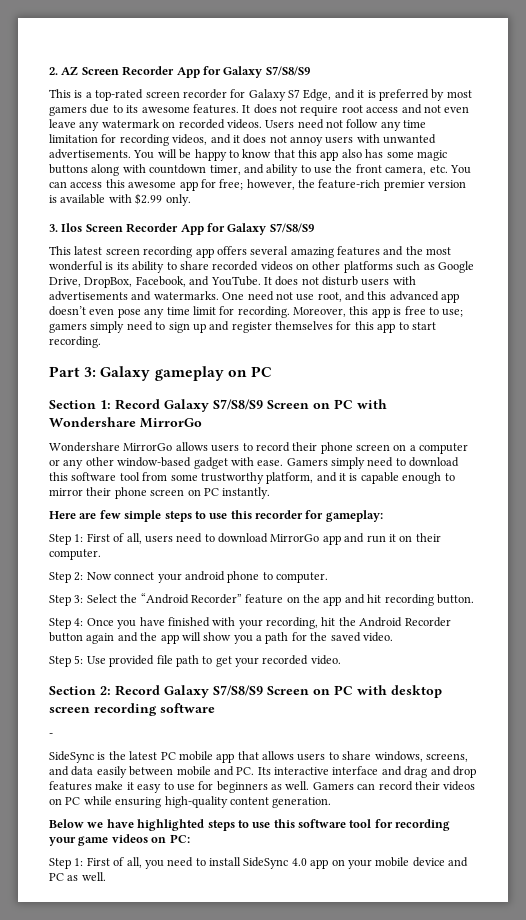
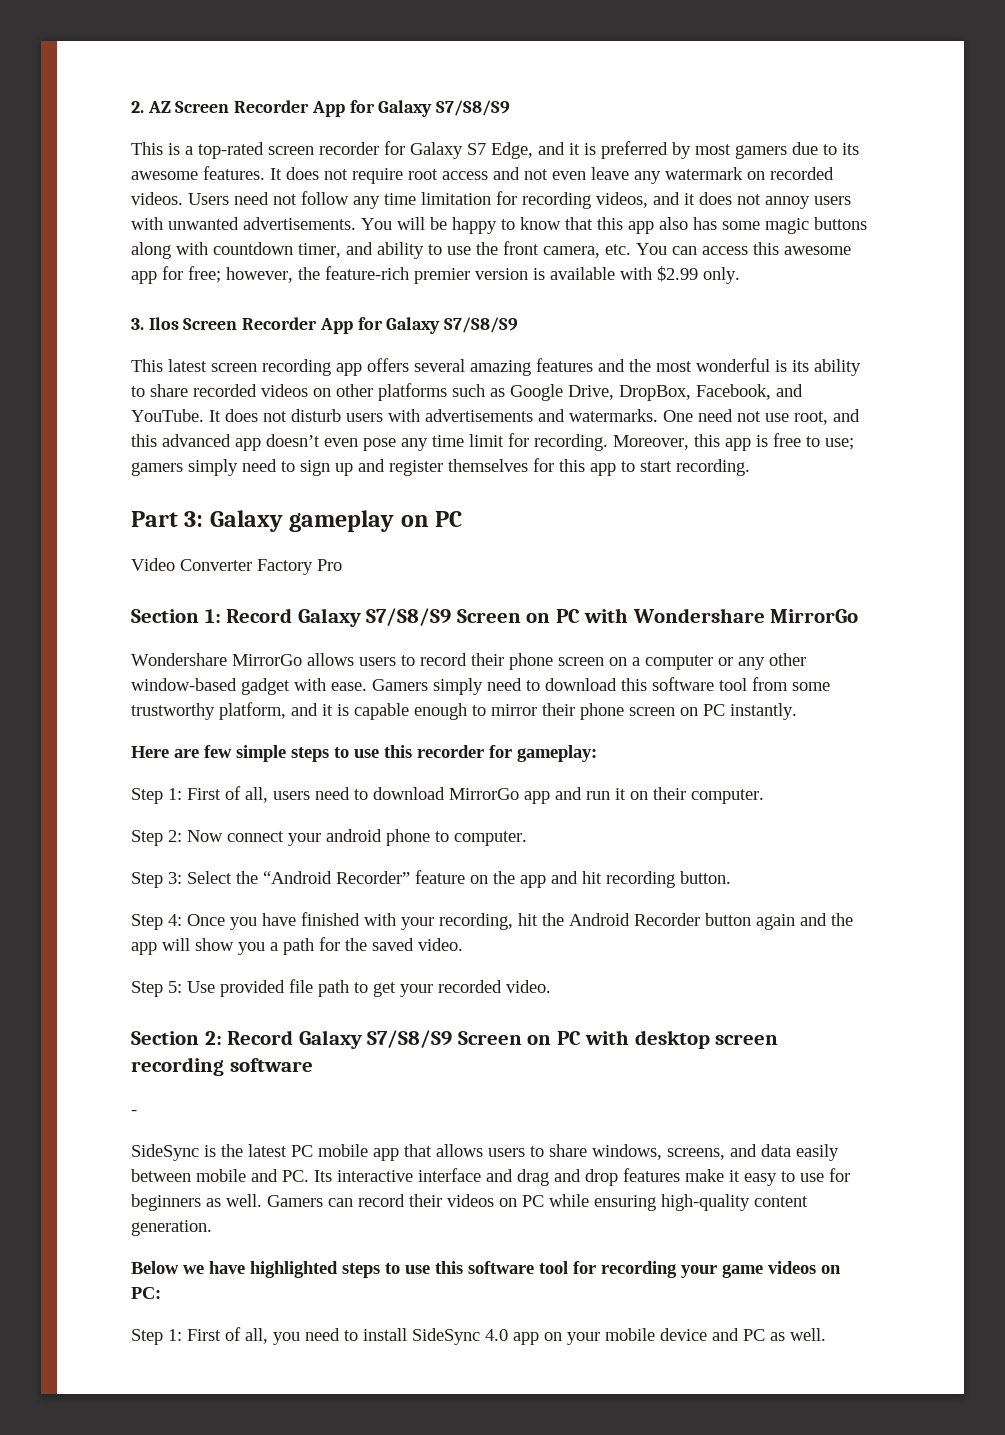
(272, 371) none -> [131,558,342,575] // Video Converter Factory Pro

